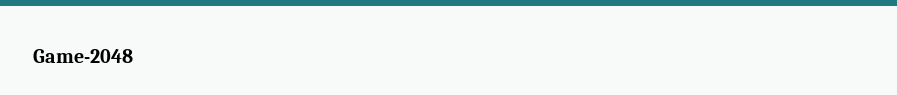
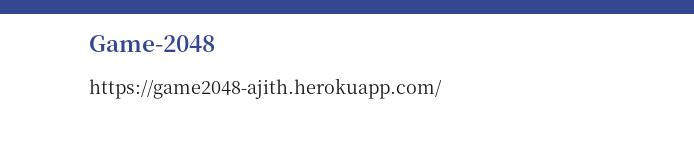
(133, 56) none -> [89,78,442,99] // https://game2048-ajith.herokuapp.com/

